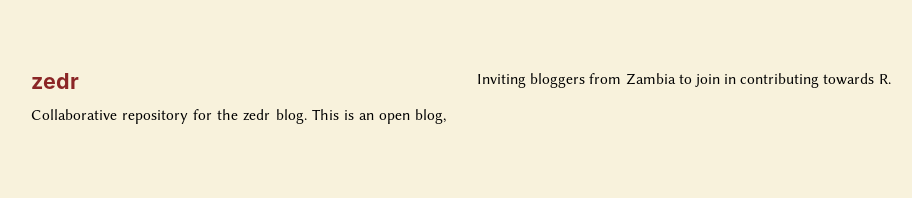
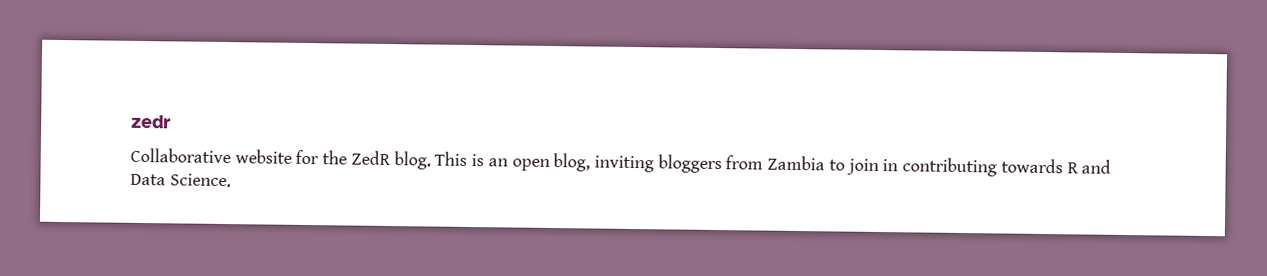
[122,110,189,124] repository -> [234,149,292,164] website
[243,109,271,121] zedr -> [350,150,391,166] ZedR
[477,74,526,88] Inviting -> [593,155,654,173] inviting
[878,74,891,84] R. -> [1066,159,1112,174] [130,173,231,188] R and Data Science.

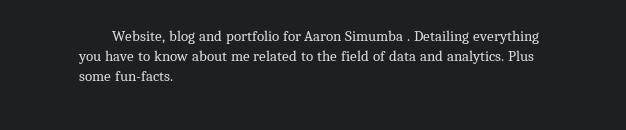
[131,114,171,129] [130,147,1112,177] [130,173,231,188] zedr // Collaborative website for the ZedR blog. This is an open blog, inviting bloggers from Zambia to join in contributing towards R and Data Science. -> [111,30,540,44] [78,50,534,64] [79,71,173,81] Website, blog and portfolio for Aaron Simumba . Detailing everything you have to know about me related to the field of data and analytics. Plus some fun-facts.

